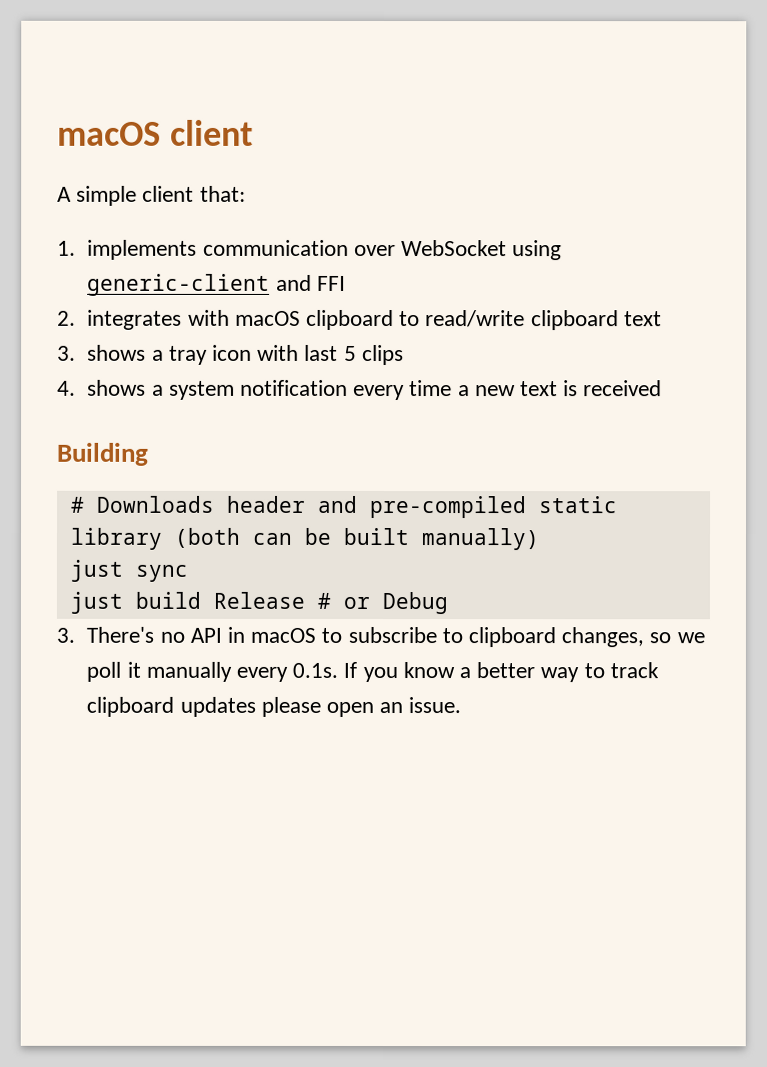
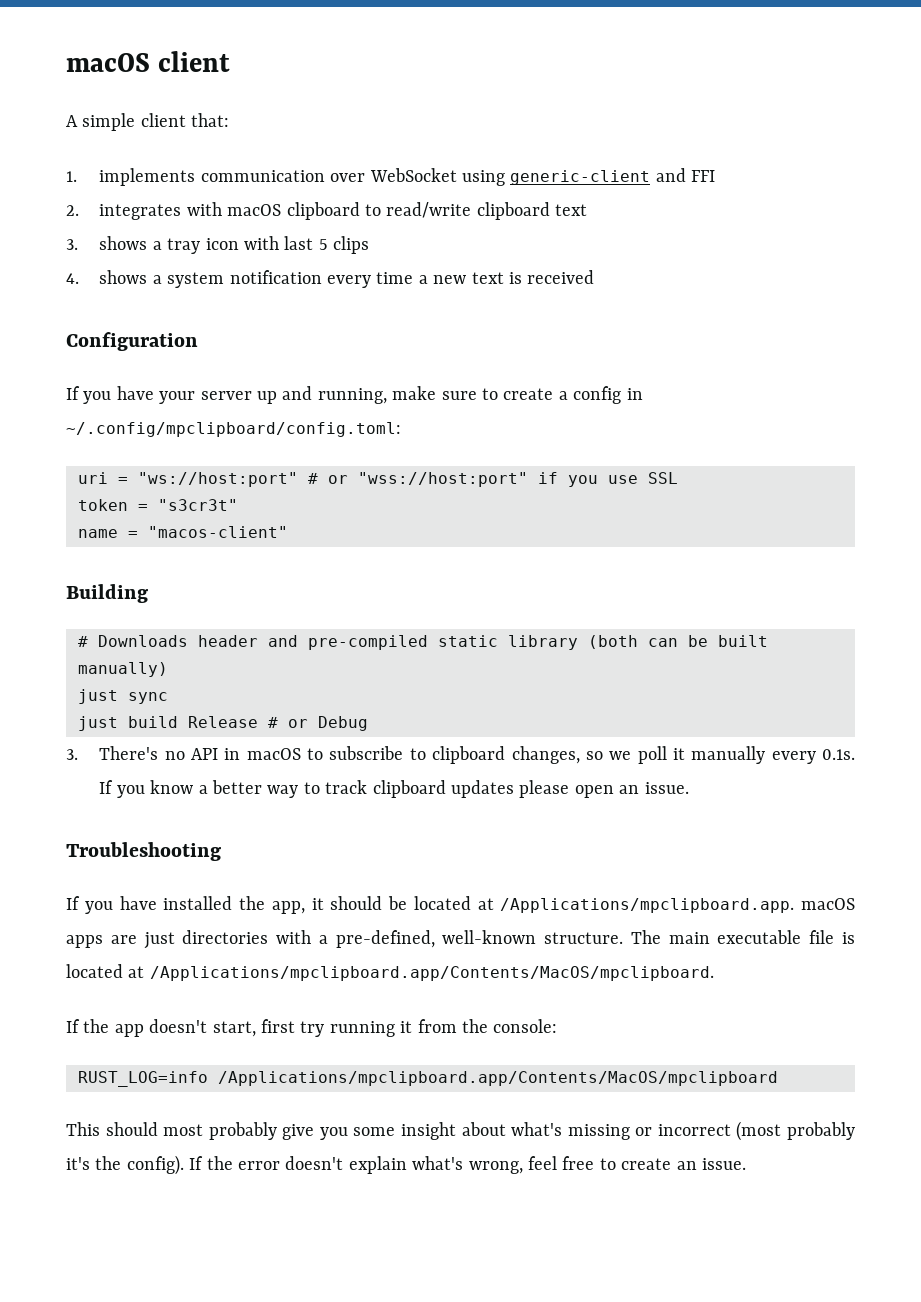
(663, 388) none -> [66,332,198,351] [66,386,643,404] [66,422,401,437] [78,472,678,487] [78,499,238,511] [78,526,288,538] // Configuration // If you have your server up and running, make sure to create a config in ~/.config/mpclipboard/config.toml: // uri = "ws://host:port" # or "wss://host:port" if you use SSL // token = "s3cr3t" // name = "macos-client"
(462, 705) none -> [66,842,221,861] [66,896,855,914] [66,930,855,949] [66,964,714,981] [66,1019,558,1037] [78,1071,778,1087] [66,1121,855,1141] [66,1155,746,1175] // Troubleshooting // If you have installed the app, it should be located at /Applications/mpclipboard.app. macOS apps are just directories with a pre-defined, well-known structure. The main executable file is located at /Applications/mpclipboard.app/Contents/MacOS/mpclipboard. // If the app doesn't start, first try running it from the console: // RUST_LOG=info /Applications/mpclipboard.app/Contents/MacOS/mpclipboard // This should most probably give you some insight about what's missing or incorrect (most probably it's the config). If the error doesn't explain what's wrong, feel free to create an issue.

